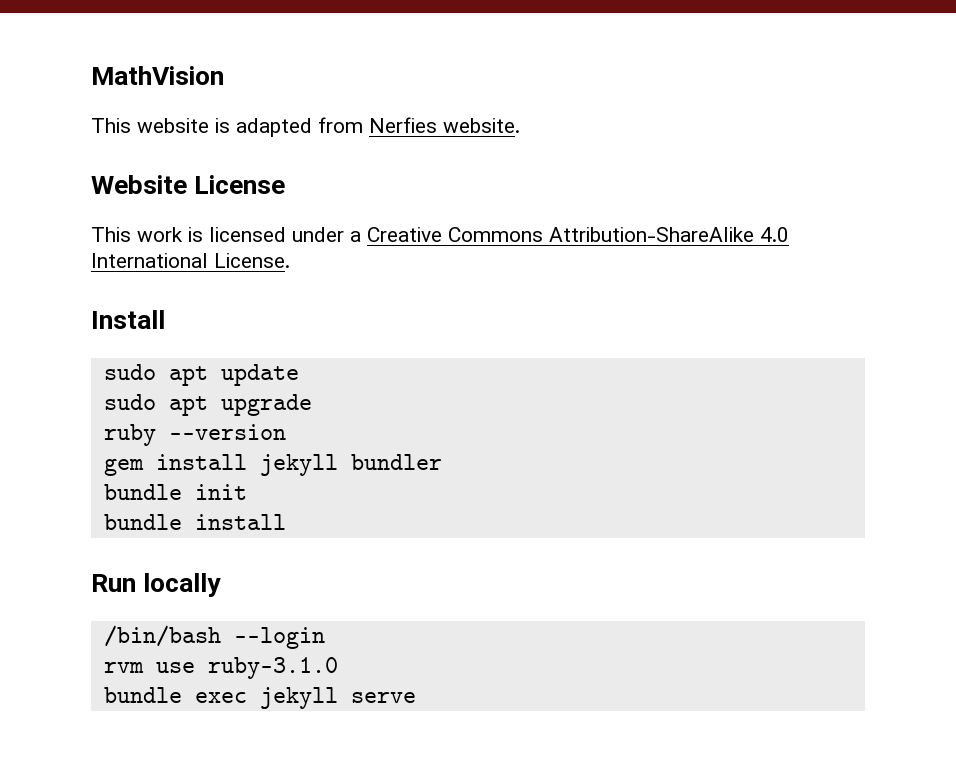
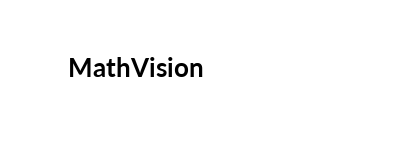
[91,117,520,137] [91,175,286,194] [91,227,789,242] [91,253,290,268] [91,310,165,329] [103,364,299,386] [103,394,312,416] [103,424,286,446] [103,454,442,476] [103,484,247,500] [103,514,286,530] [91,573,222,597] [103,625,325,649] [103,657,338,679] [103,687,416,709] // This website is adapted from Nerfies website. // Website License // This work is licensed under a Creative Commons Attribution-ShareAlike 4.0 International License. // Install // sudo apt update // sudo apt upgrade // ruby --version // gem install jekyll bundler // bundle init // bundle install // Run locally // /bin/bash --login // rvm use ruby-3.1.0 // bundle exec jekyll serve -> (204, 67) none

